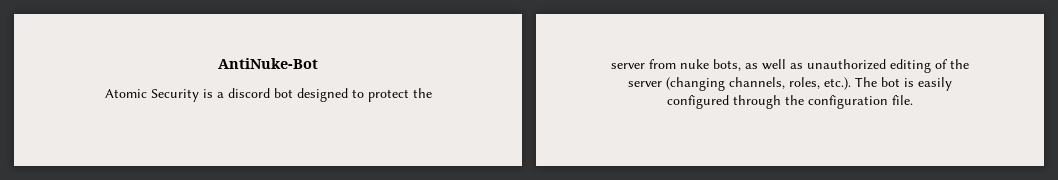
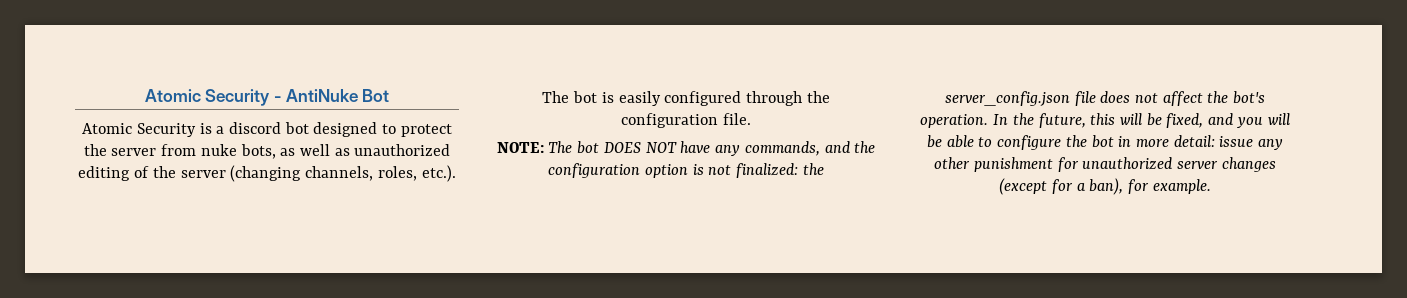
[218,58,318,69] AntiNuke-Bot -> [144,89,390,106] Atomic Security - AntiNuke Bot
(913, 100) none -> [496,141,876,156] [548,163,824,178] [944,91,1266,106] [920,113,1290,128] [926,135,1284,150] [934,157,1276,172] [999,178,1211,195] // NOTE: The bot DOES NOT have any commands, and the configuration option is not finalized: the server_config.json file does not affect the bot's operation. In the future, this will be fixed, and you will be able to configure the bot in more detail: issue any other punishment for unauthorized server changes (except for a ban), for example.

